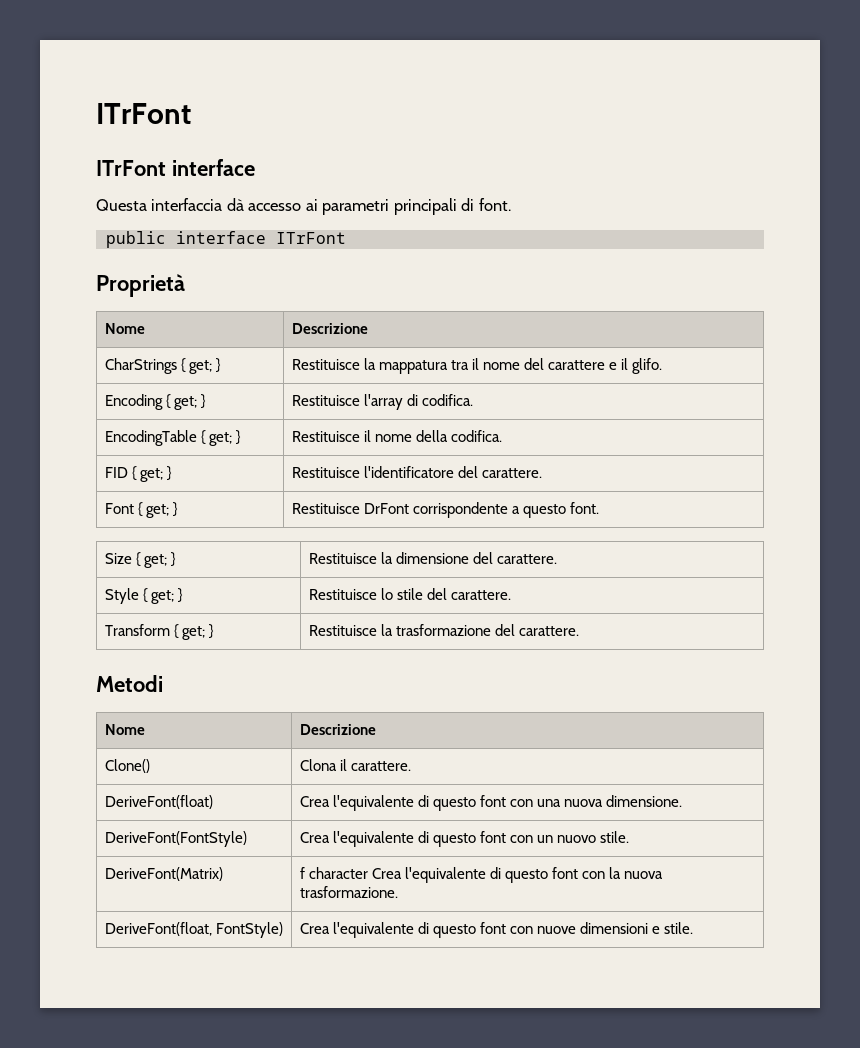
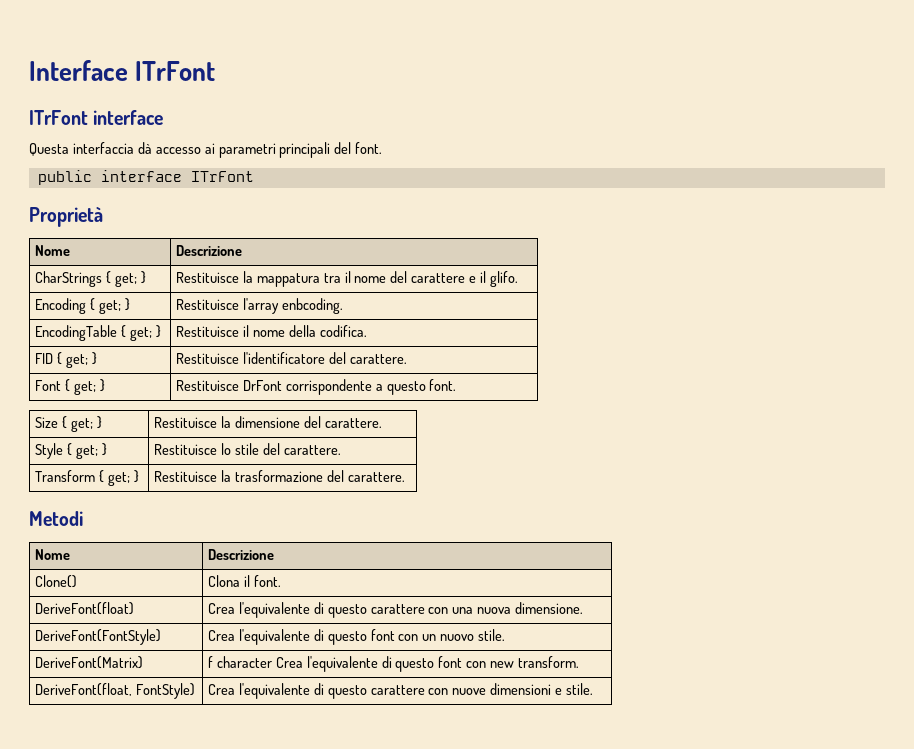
(96, 113) none -> [29,60,128,81] Interface
[461,198,475,211] di -> [334,142,352,154] del
[406,394,473,406] di codifica. -> [281,298,343,314] enbcoding.
[350,761,411,771] carattere. -> [253,575,281,587] font.
[479,795,506,807] font -> [370,604,425,614] carattere
[609,867,664,879] [299,886,398,898] la nuova trasformazione. -> [490,656,580,668] new transform.
[479,922,506,934] font -> [370,685,425,695] carattere

